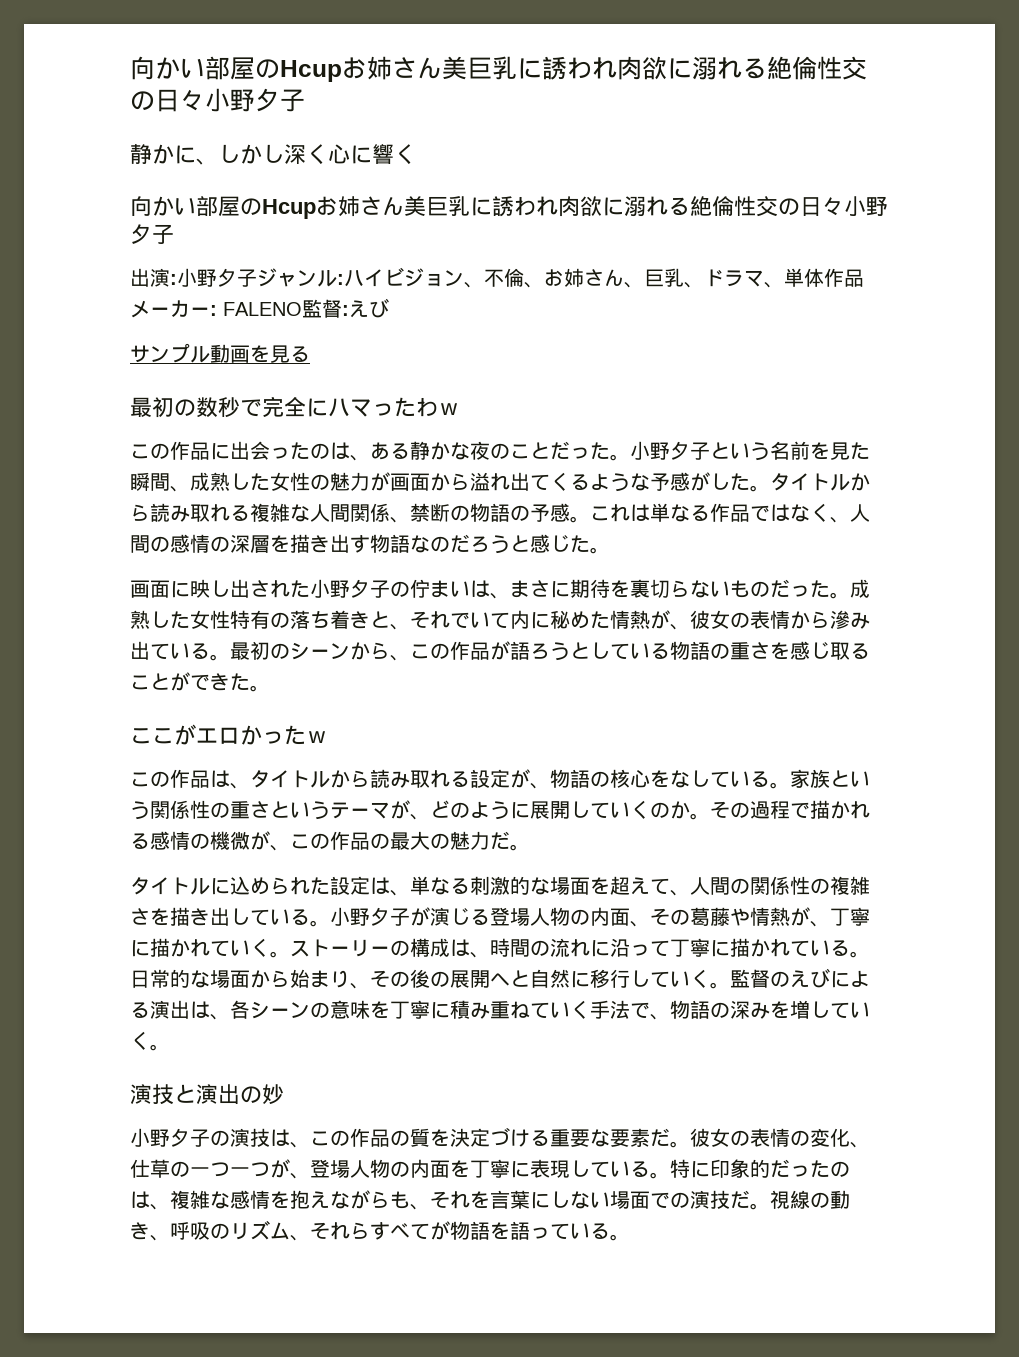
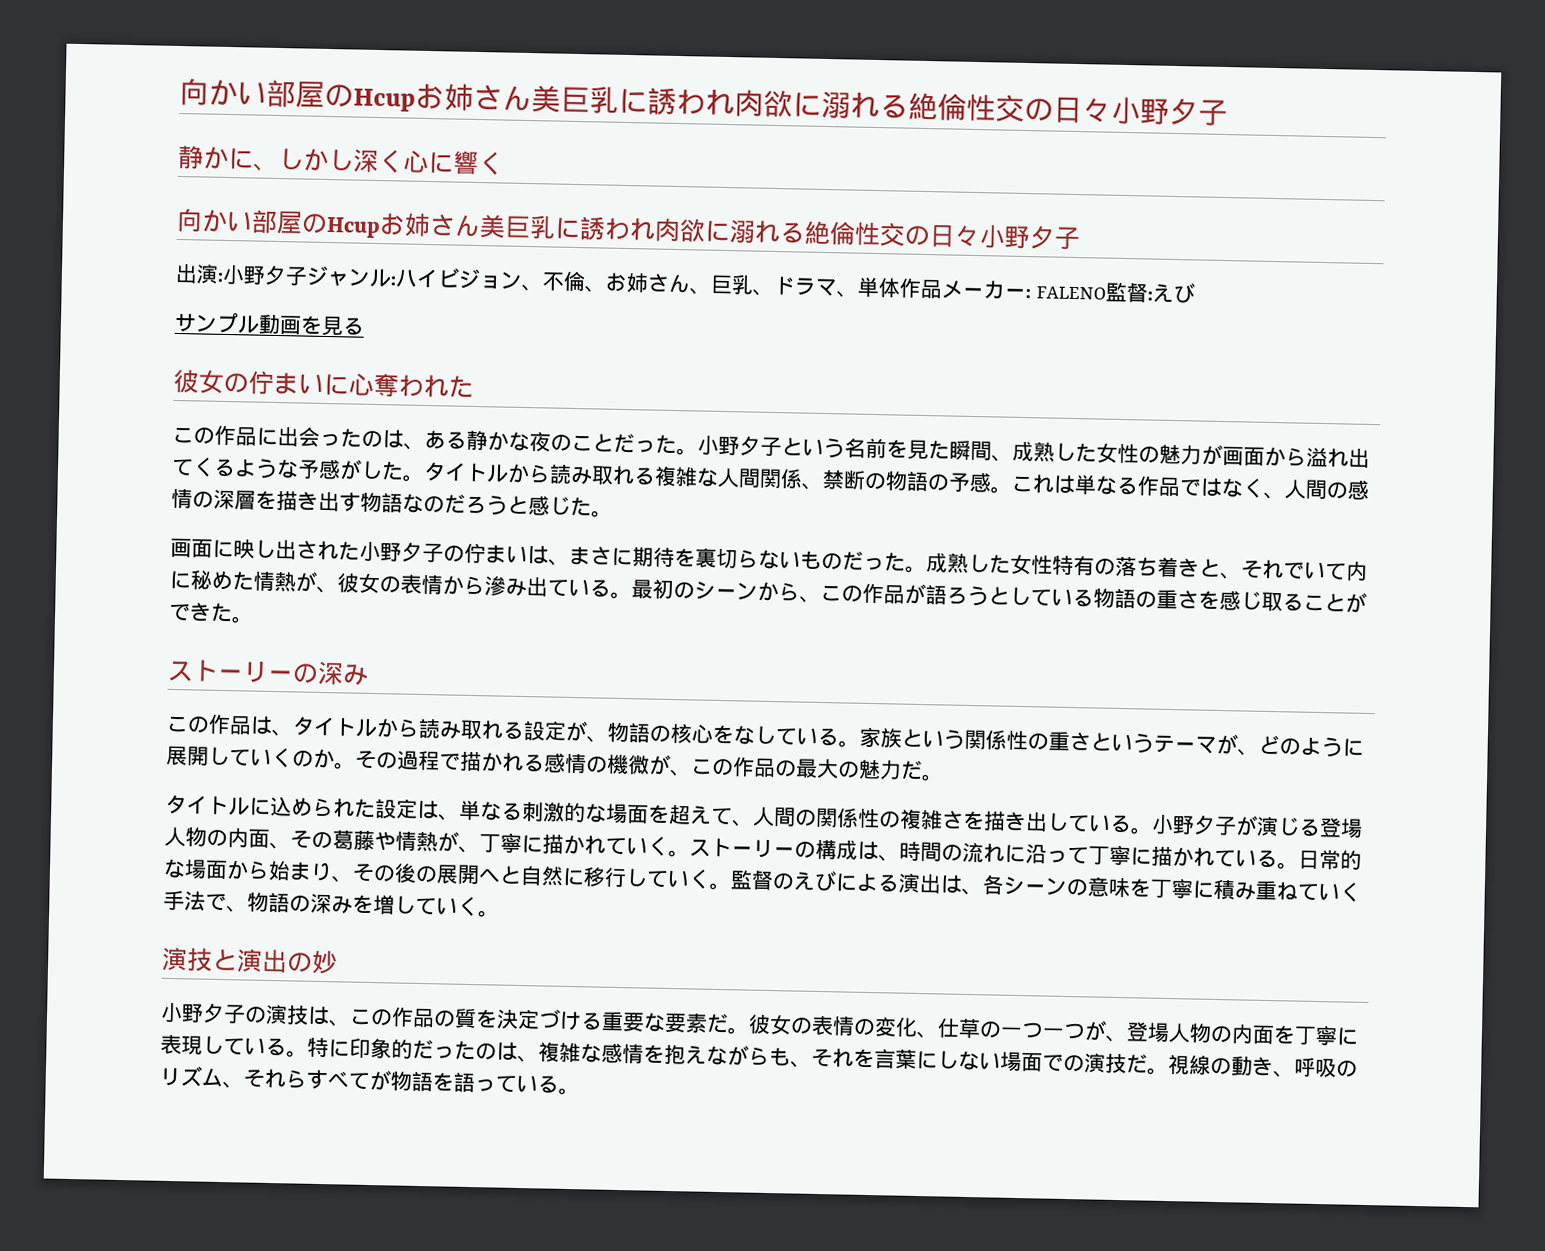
[130,396,460,418] 最初の数秒で完全にハマったわｗ -> [173,368,474,398] 彼女の佇まいに心奪われた
[130,724,328,745] ここがエロかったｗ -> [167,659,369,686] ストーリーの深み

